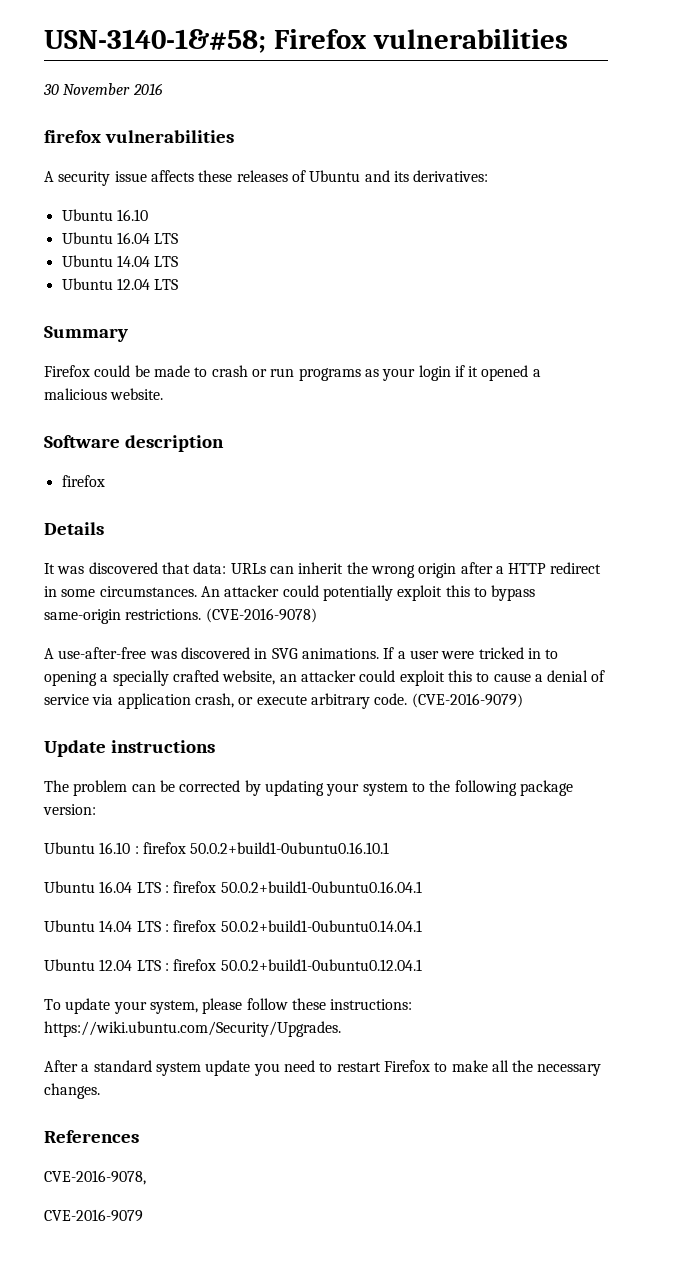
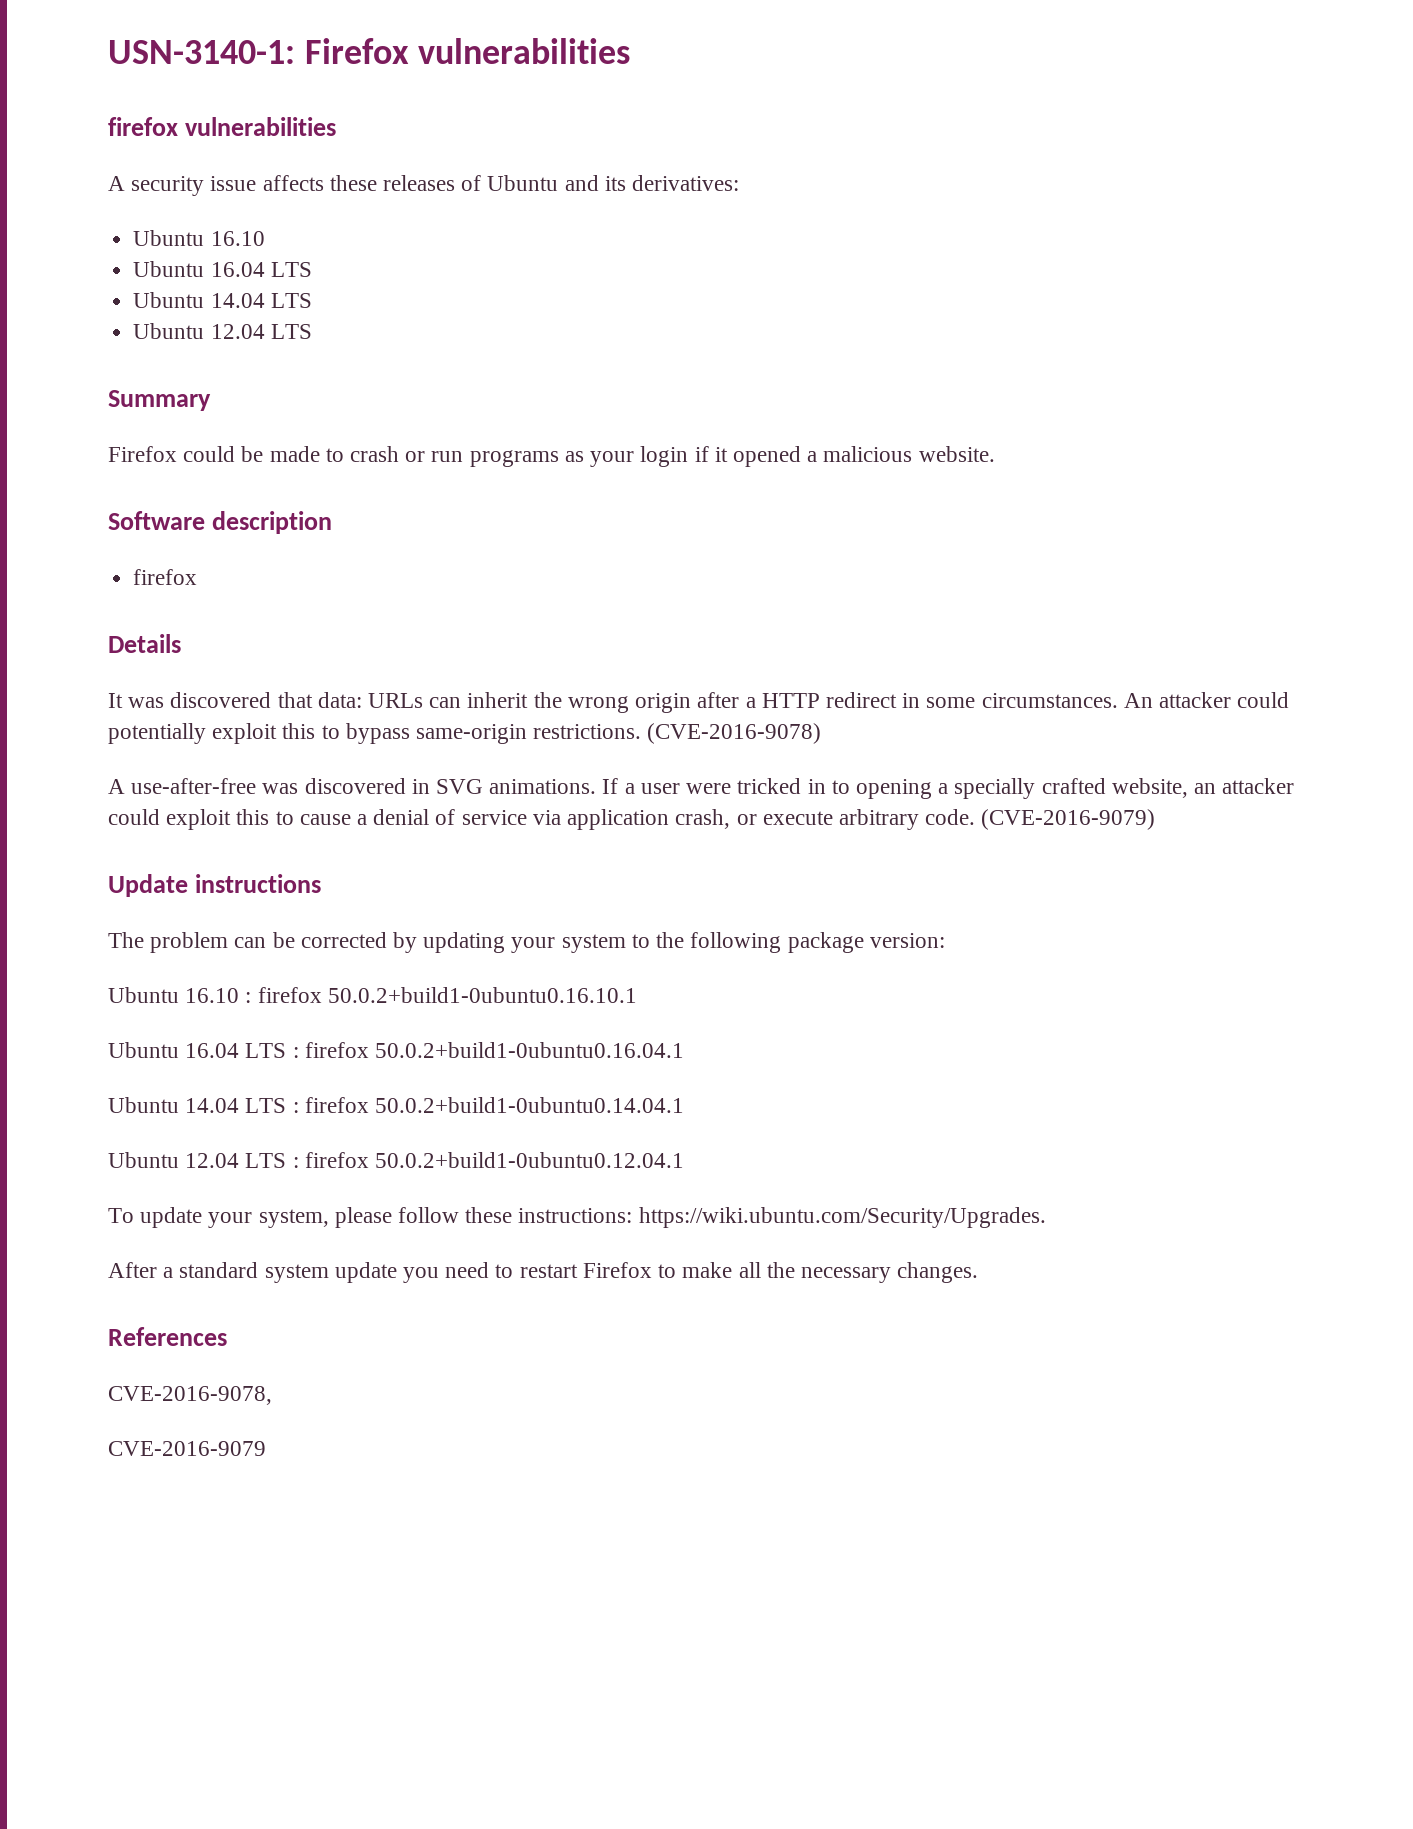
[44,29,266,53] USN-3140-1&#58; -> [108,40,295,64] USN-3140-1:
[43,83,163,95] // 30 November 2016 -> (631, 51) none

